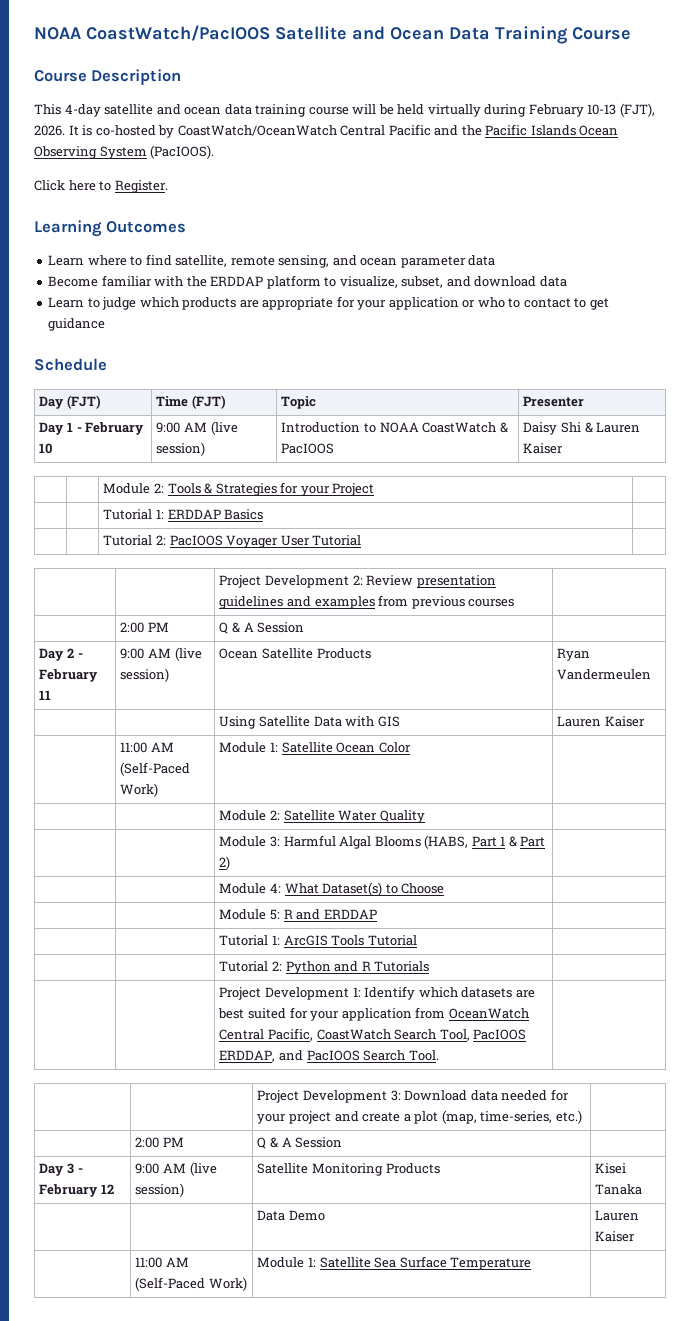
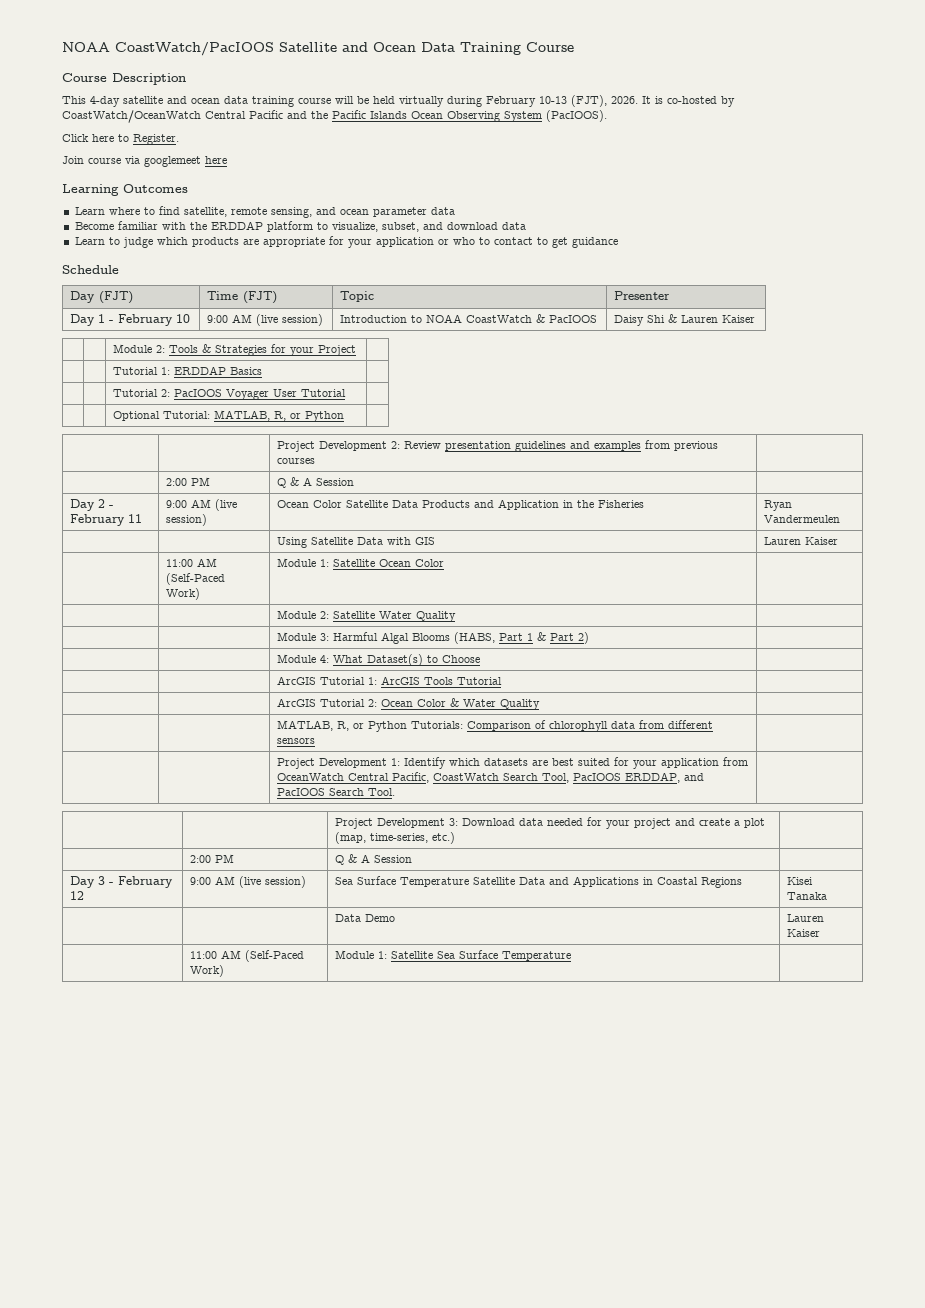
(168, 186) none -> [62,156,227,167] // Join course via googlemeet here
(362, 540) none -> [113,410,345,422] // | | Optional Tutorial: MATLAB, R, or Python |
[261,648,371,659] Satellite Products -> [313,499,645,510] Color Satellite Data Products and Application in the Fisheries
[219,909,377,920] Module 5: R and ERDDAP | // | | -> [277,676,317,685] ArcGIS
[219,961,430,974] Tutorial 2: Python and R Tutorials -> [277,698,541,710] [277,720,714,732] [277,738,316,744] ArcGIS Tutorial 2: Ocean Color & Water Quality | // | | MATLAB, R, or Python Tutorials: Comparison of chlorophyll data from different sensors
[257,1163,440,1176] Satellite Monitoring Products -> [335,876,743,888] Sea Surface Temperature Satellite Data and Applications in Coastal Regions

